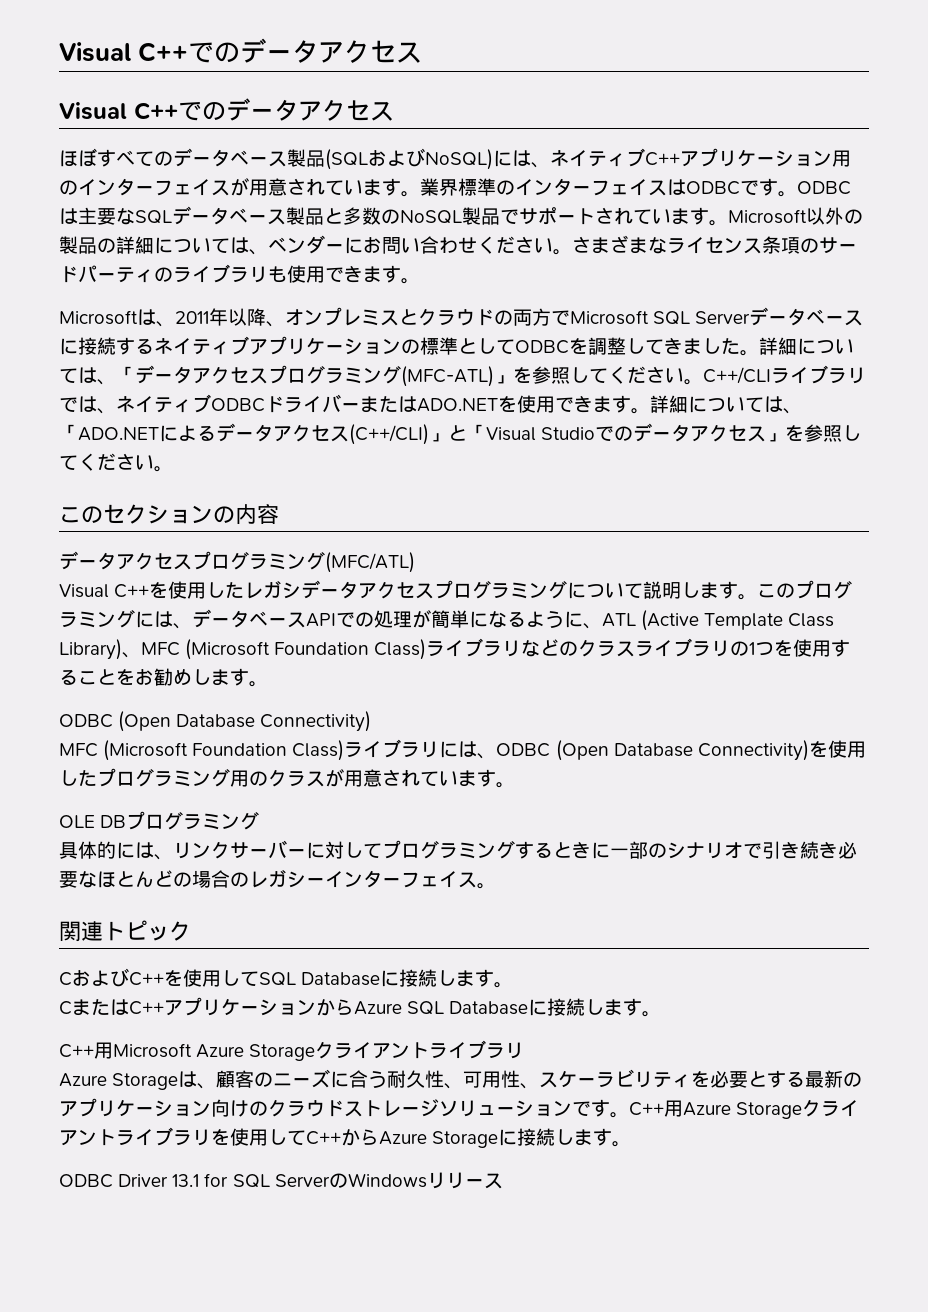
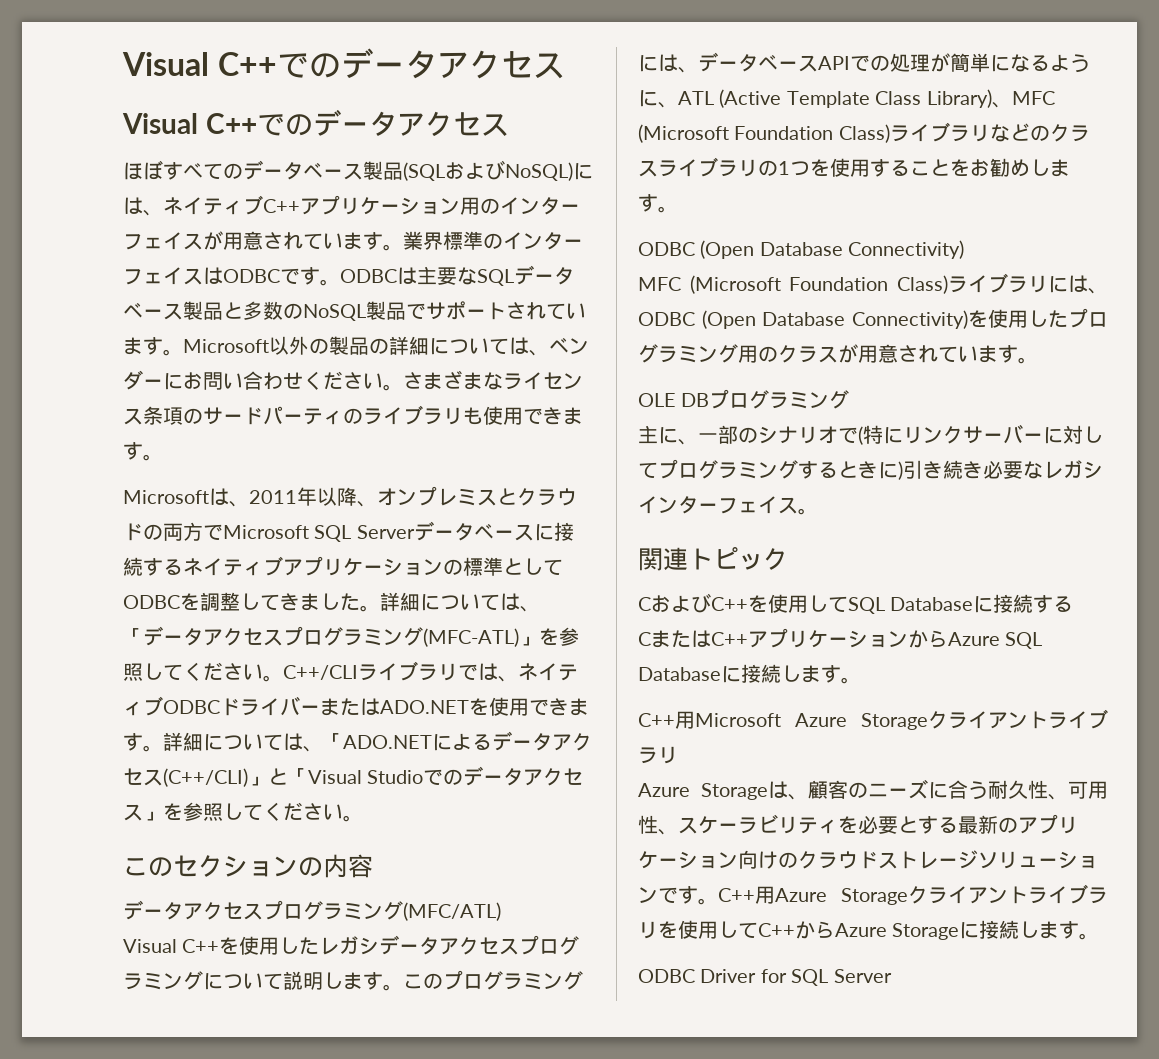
[59,841,173,860] 具体的には、 -> [638,425,903,445] 主に、一部のシナリオで(特に
[610,841,857,859] [59,870,325,888] 一部のシナリオで引き続き必要なほとんどの場合のレガシー -> [898,460,1103,480] )引き続き必要なレガシ
[437,969,514,988] します。 -> [1033,595,1074,613] する
[172,1174,200,1187] 13.1 -> (757, 976) none
[328,1172,503,1189] のWindowsリリース -> (892, 976) none

